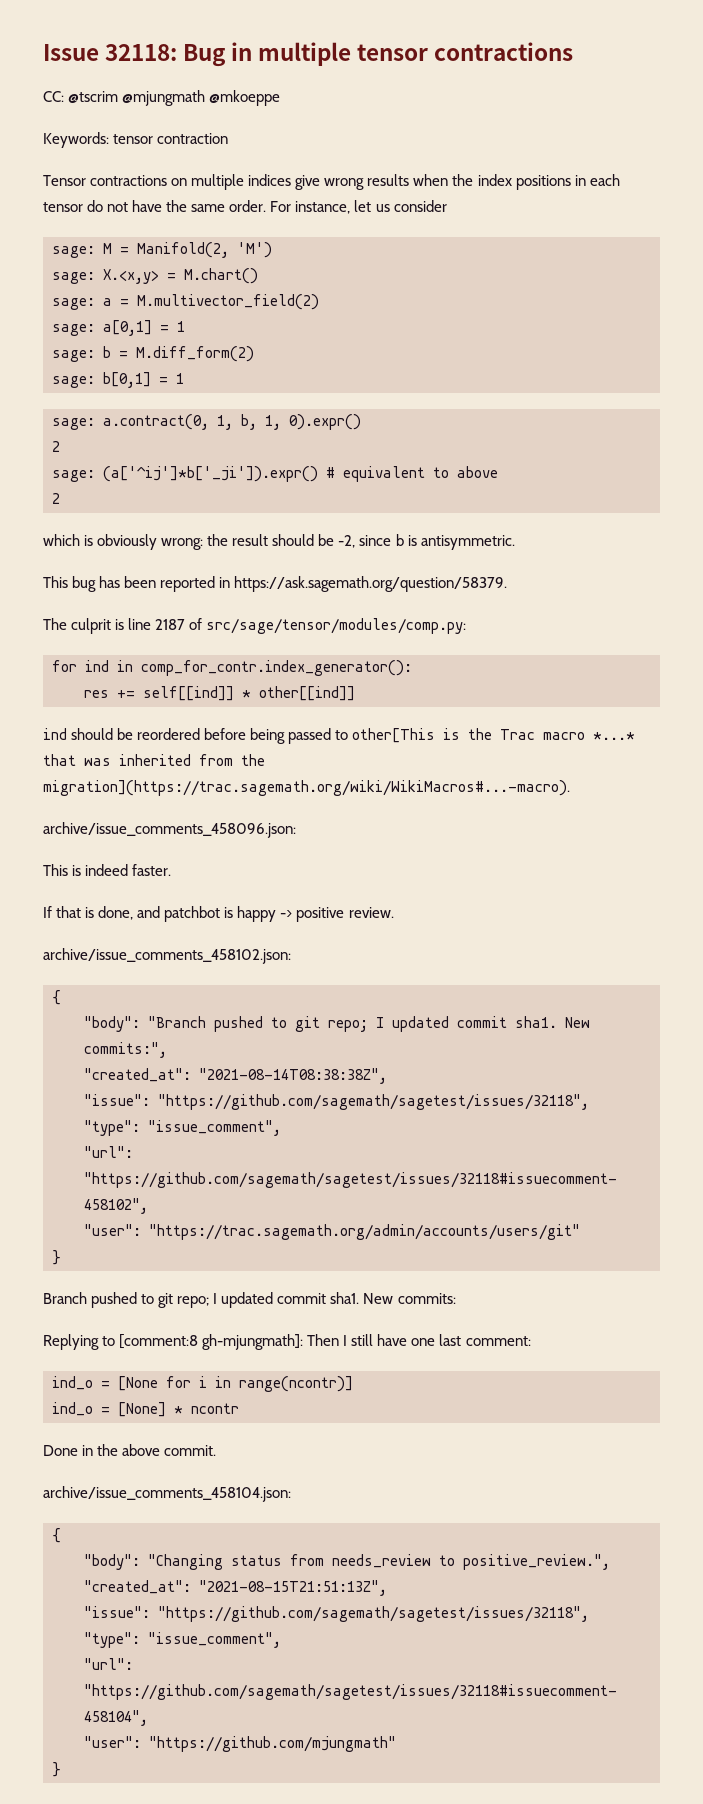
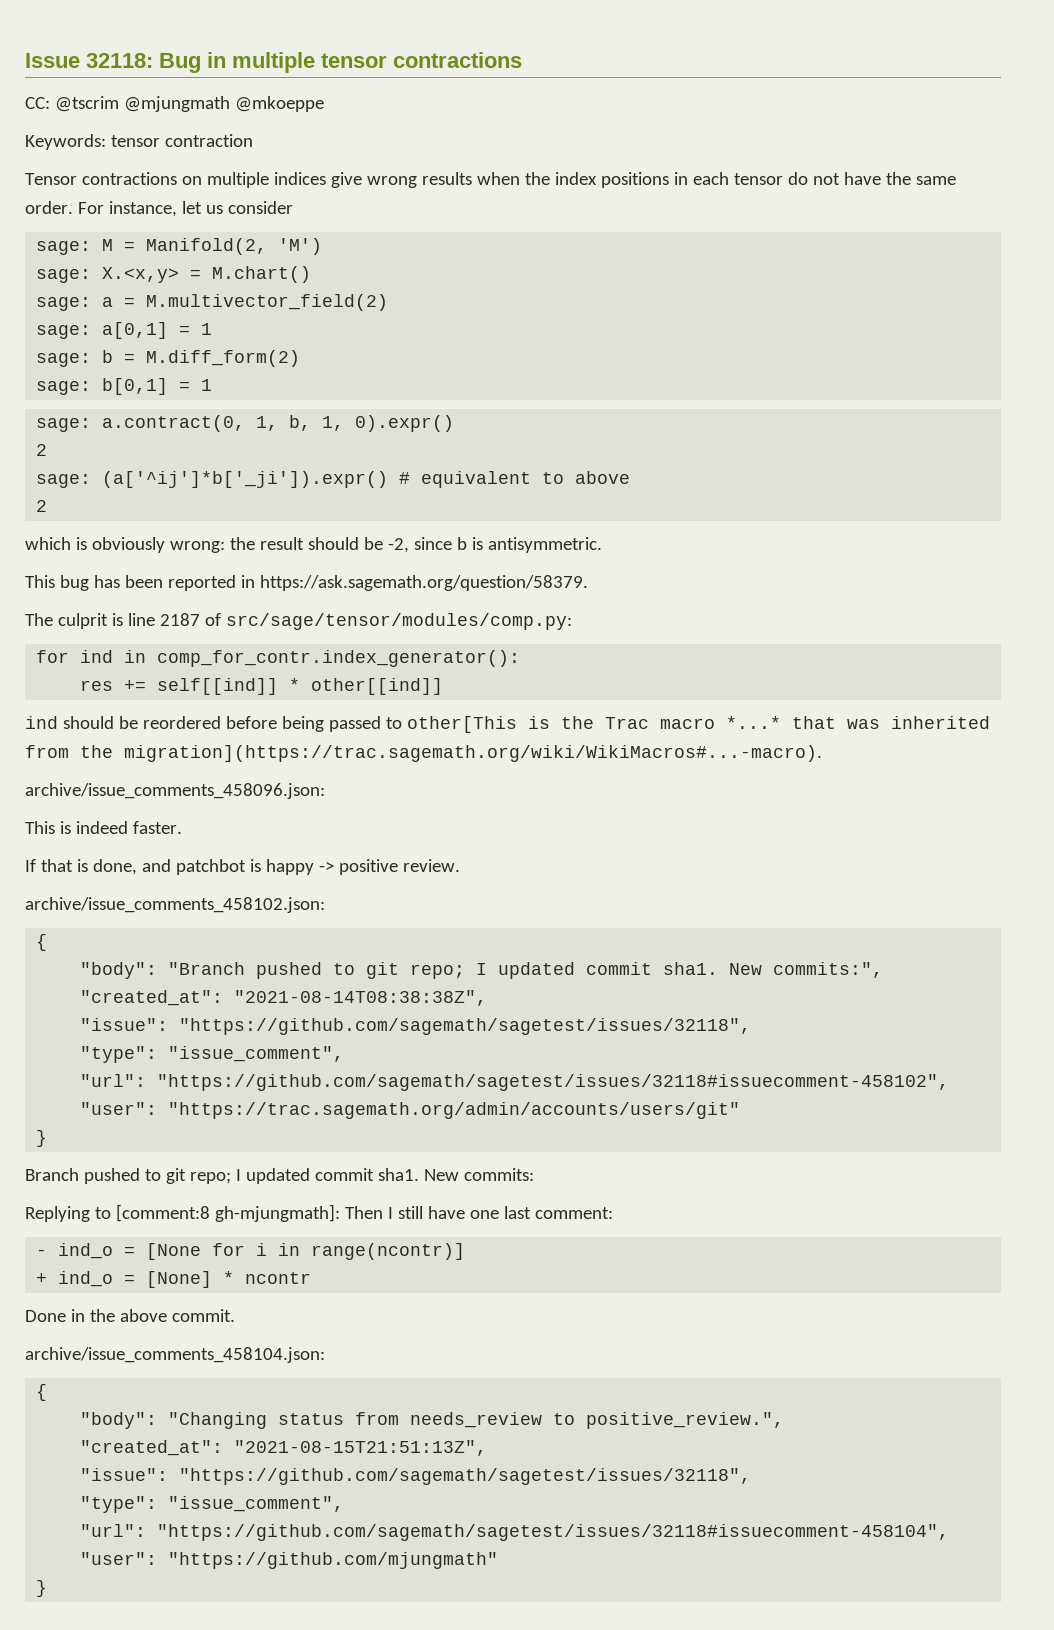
(531, 1341) none -> [36,1249,48,1256] -
(353, 1384) none -> [36,1273,48,1284] +

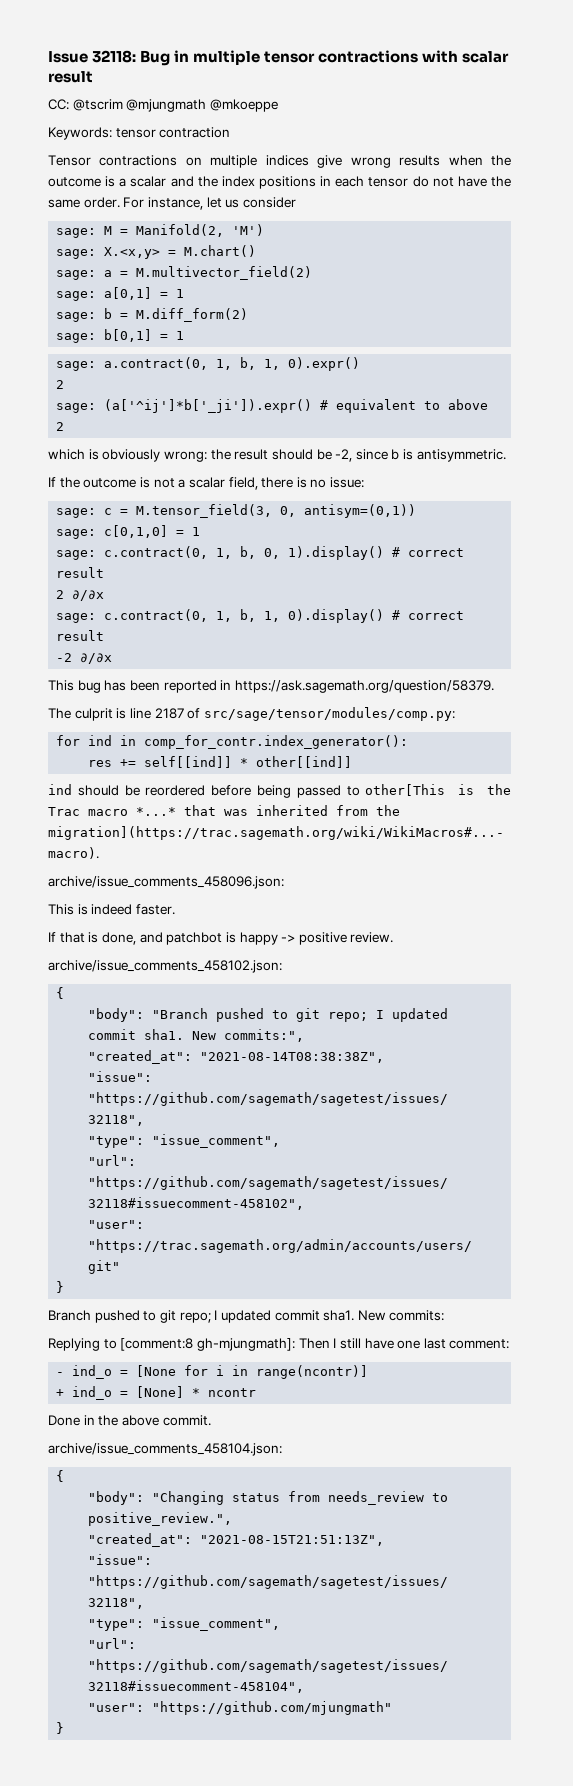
(522, 60) none -> [422,50,510,63] [48,71,93,83] with scalar result
(550, 178) none -> [48,176,218,187] outcome is a scalar and the
(602, 545) none -> [48,477,365,490] [56,504,417,518] [56,525,201,539] [56,546,465,560] [56,567,105,578] [56,590,105,601] [56,609,465,623] [56,630,105,641] [56,653,113,664] // If the outcome is not a scalar field, there is no issue: // sage: c = M.tensor_field(3, 0, antisym=(0,1)) // sage: c[0,1,0] = 1 // sage: c.contract(0, 1, b, 0, 1).display() # correct result // 2 ∂/∂x // sage: c.contract(0, 1, b, 1, 0).display() # correct result // -2 ∂/∂x

